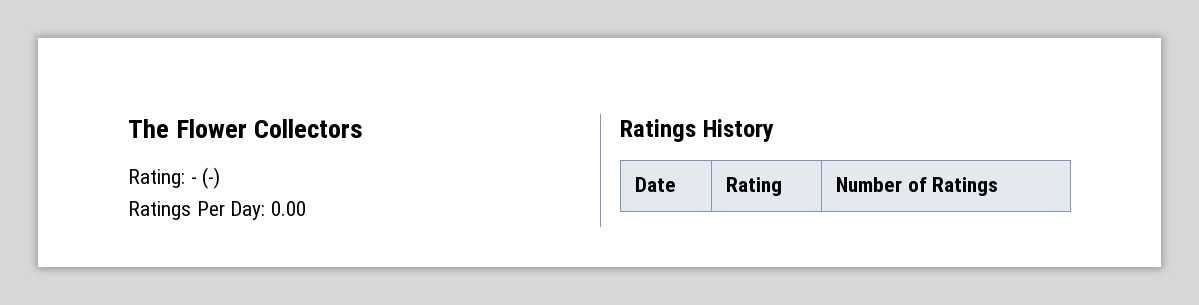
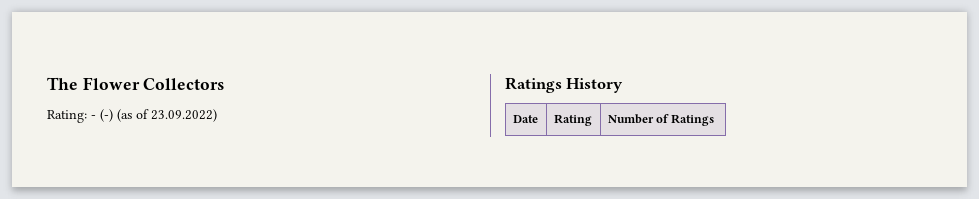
[128,201,307,220] // Ratings Per Day: 0.00 -> [117,109,217,122] (as of 23.09.2022)

